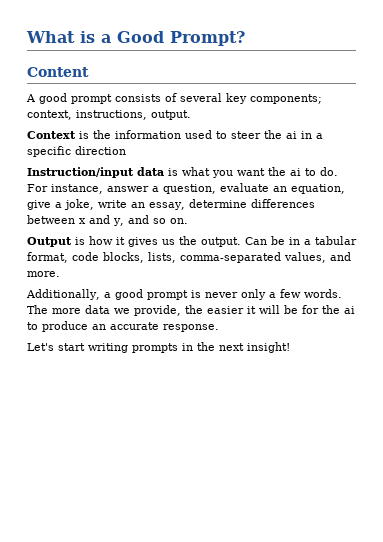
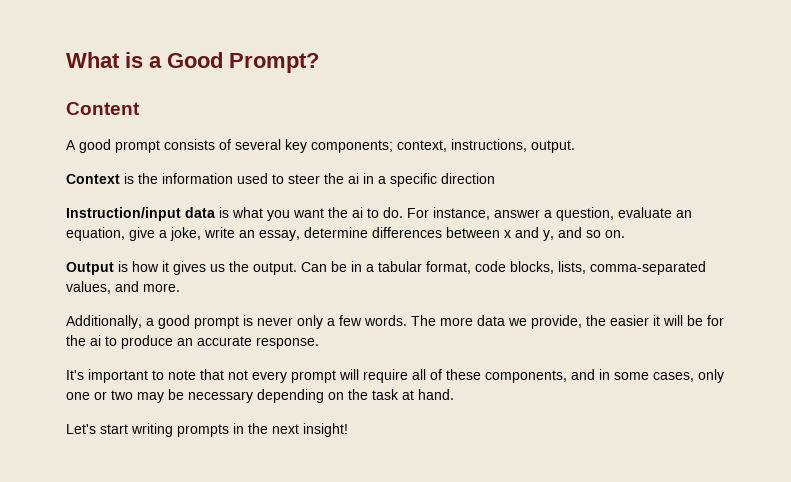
(219, 328) none -> [66,369,724,383] [66,389,454,403] // It's important to note that not every prompt will require all of these components, and in some cases, only one or two may be necessary depending on the task at hand.

